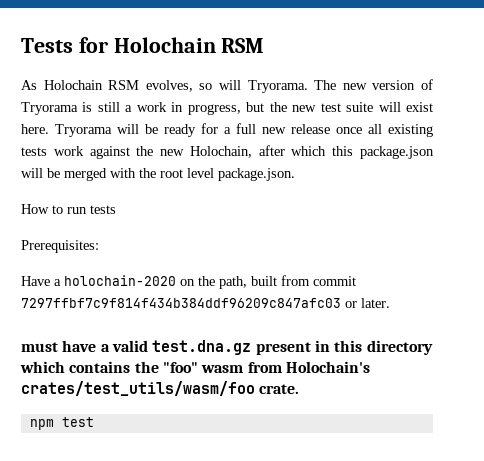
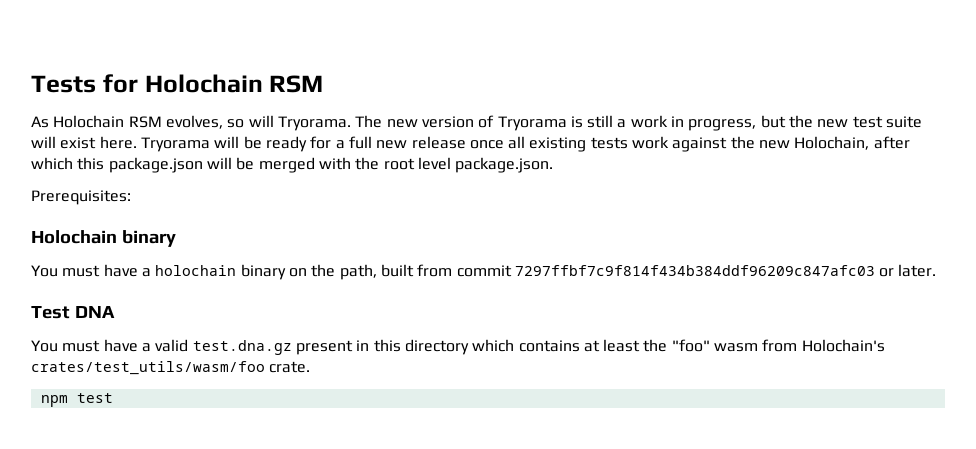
[21,204,116,214] [21,240,99,253] [21,275,176,286] How to run tests // Prerequisites: // Have a holochain-2020 -> [31,190,131,205] [31,230,176,247] [31,264,286,280] Prerequisites: // Holochain binary // You must have a holochain binary
(390, 303) none -> [31,306,115,319] [31,340,58,352] Test DNA // You
(131, 367) none -> [583,339,641,352] at least

